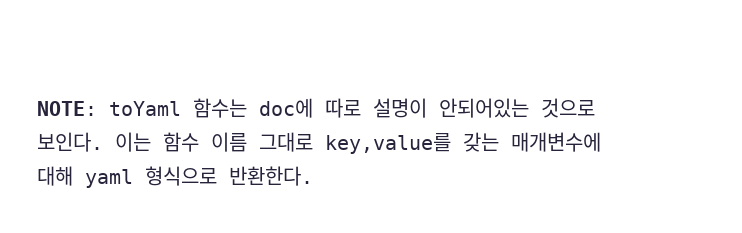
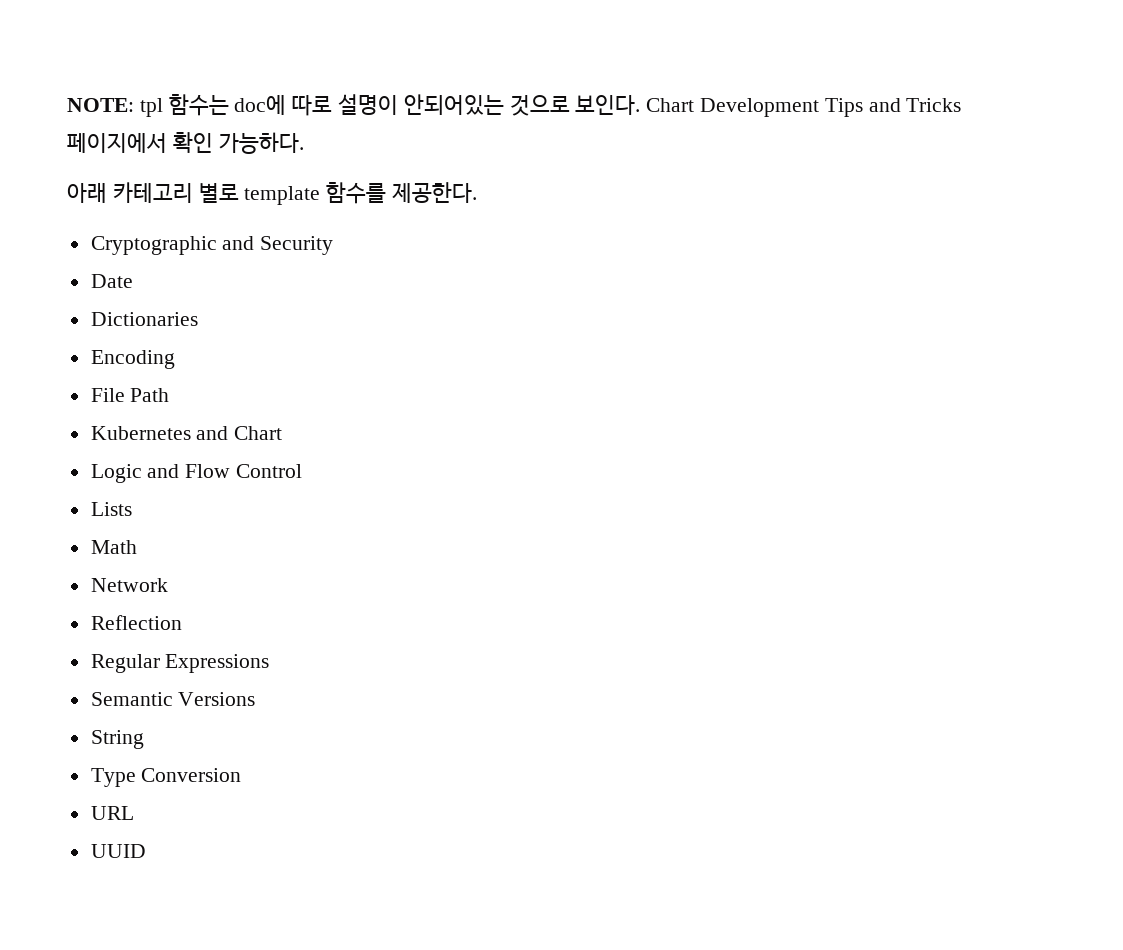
[109,101,181,116] toYaml -> [139,98,163,117] tpl
[115,132,601,154] [37,166,313,188] 이는 함수 이름 그대로 key,value를 갖는 매개변수에 대해 yaml 형식으로 반환한다. -> [646,98,962,117] [67,132,304,154] [67,182,478,205] [90,236,334,255] [90,274,133,288] [90,312,198,326] [90,350,175,369] [90,388,170,402] [90,426,283,440] [90,464,303,483] [90,502,132,516] [90,540,137,554] [90,578,168,592] [90,615,182,630] [90,654,270,673] [90,692,256,706] [90,730,144,749] [90,768,242,787] [90,806,134,820] [90,844,146,858] Chart Development Tips and Tricks 페이지에서 확인 가능하다. // 아래 카테고리 별로 template 함수를 제공한다. // Cryptographic and Security // Date // Dictionaries // Encoding // File Path // Kubernetes and Chart // Logic and Flow Control // Lists // Math // Network // Reflection // Regular Expressions // Semantic Versions // String // Type Conversion // URL // UUID

